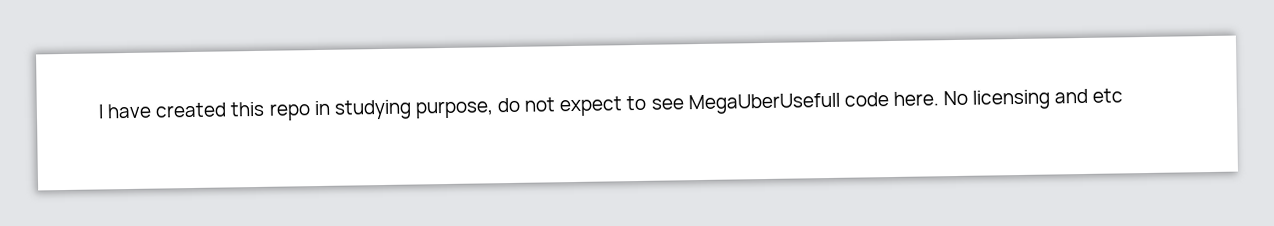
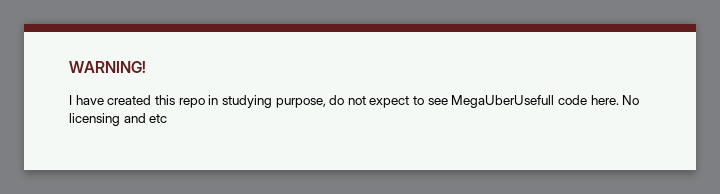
(98, 111) none -> [69,61,146,73] WARNING! //

